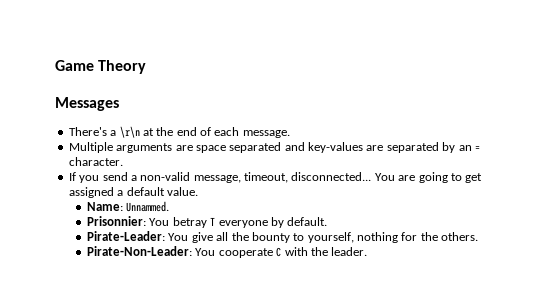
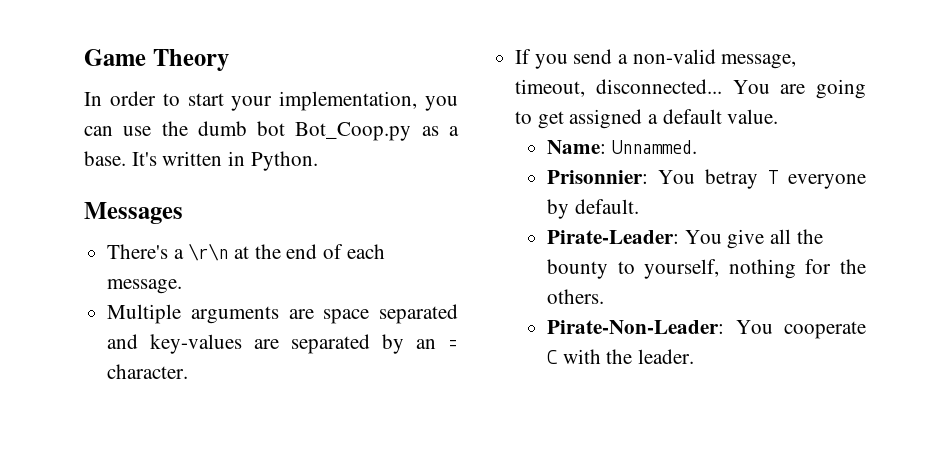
(147, 67) none -> [84,91,459,111] [84,121,459,141] [84,151,318,171] // In order to start your implementation, you can use the dumb bot Bot_Coop.py as a base. It's written in Python.

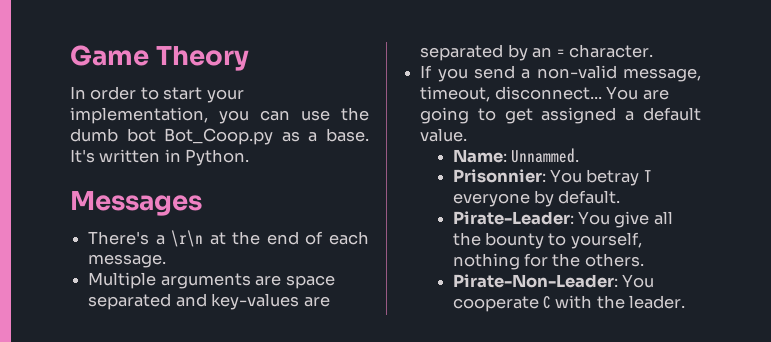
[595,79,722,94] disconnected... -> [494,86,602,100] disconnect...

